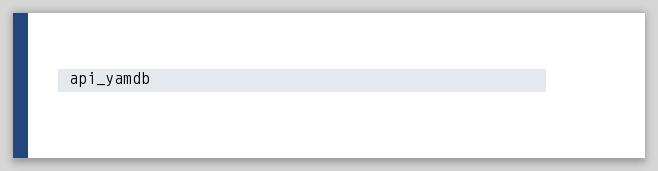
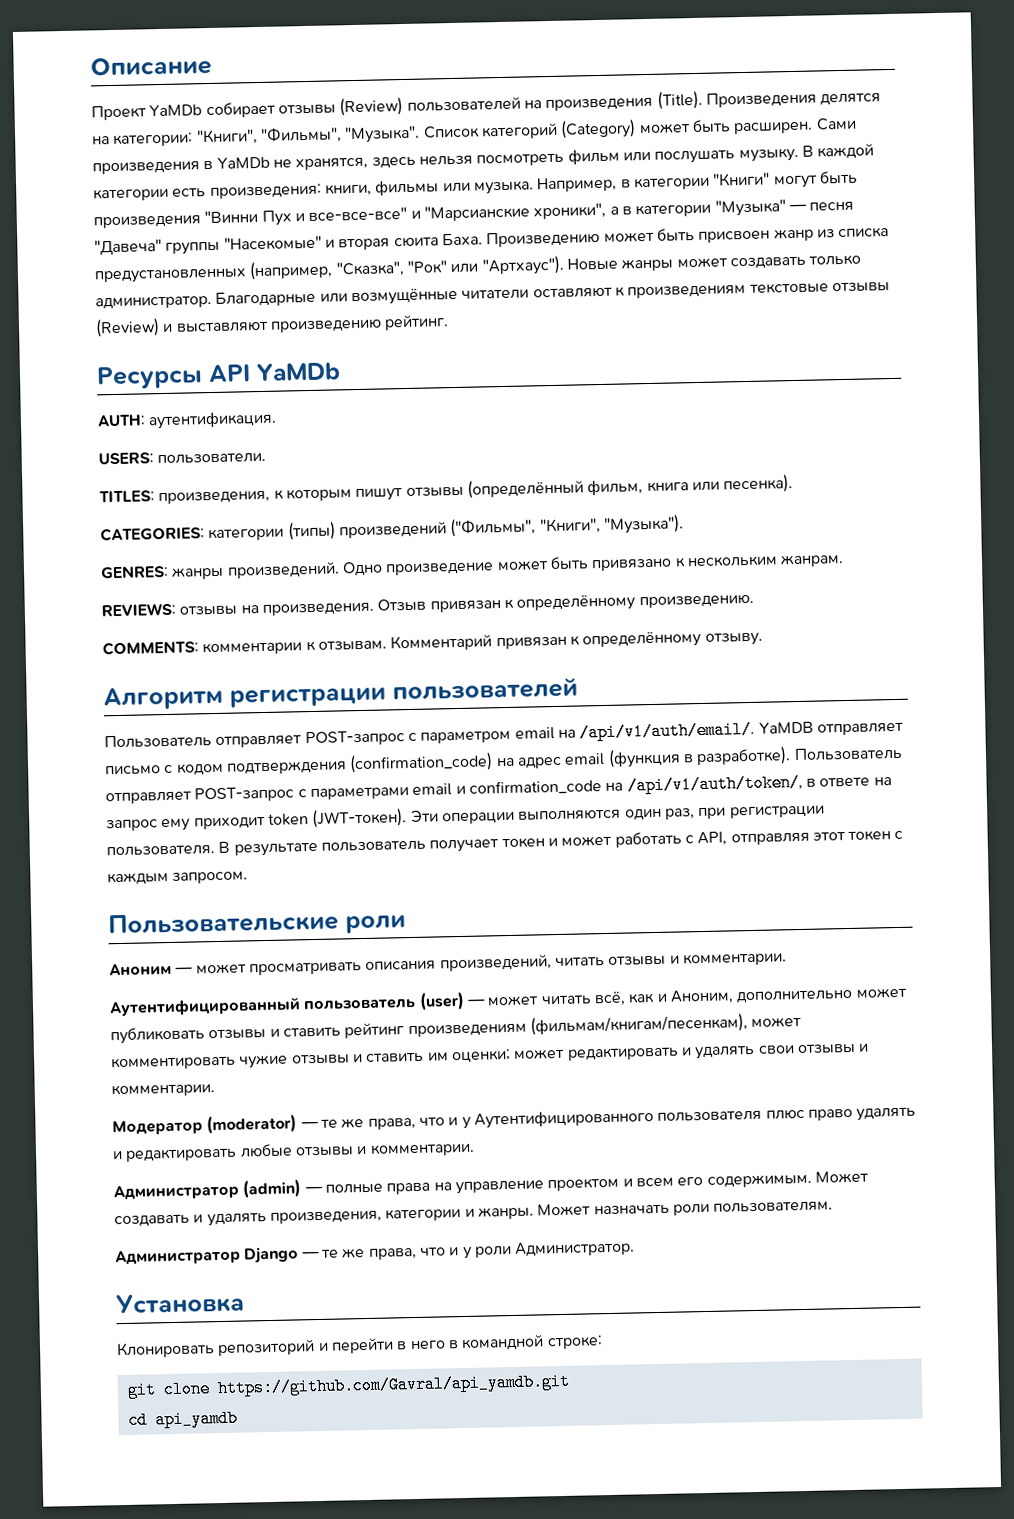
(68, 79) none -> [90,55,212,77] [91,90,882,121] [92,117,857,147] [92,143,875,175] [93,170,858,202] [93,199,855,229] [94,227,890,256] [94,254,862,284] [95,282,890,310] [95,314,450,338] [96,362,341,390] [97,410,278,430] [98,452,267,465] [99,474,794,505] [100,514,684,542] [100,554,845,580] [101,594,754,617] [102,630,763,656] [103,677,578,711] [104,720,904,749] [105,745,903,776] [105,773,892,805] [106,805,825,832] [106,830,904,857] [107,871,249,886] [108,910,406,936] [109,952,787,976] [109,987,907,1017] [110,1013,803,1045] [111,1043,870,1071] [111,1083,215,1098] [112,1107,917,1136] [112,1142,475,1162] [113,1170,869,1201] [114,1201,834,1228] [115,1240,636,1266] [115,1291,245,1316] [116,1334,603,1359] [126,1372,570,1399] [127,1411,148,1429] Описание // Проект YaMDb собирает отзывы (Review) пользователей на произведения (Title). Произведения делятся на категории: "Книги", "Фильмы", "Музыка". Список категорий (Category) может быть расширен. Сами произведения в YaMDb не хранятся, здесь нельзя посмотреть фильм или послушать музыку. В каждой категории есть произведения: книги, фильмы или музыка. Например, в категории "Книги" могут быть произведения "Винни Пух и все-все-все" и "Марсианские хроники", а в категории "Музыка" — песня "Давеча" группы "Насекомые" и вторая сюита Баха. Произведению может быть присвоен жанр из списка предустановленных (например, "Сказка", "Рок" или "Артхаус"). Новые жанры может создавать только администратор. Благодарные или возмущённые читатели оставляют к произведениям текстовые отзывы (Review) и выставляют произведению рейтинг. // Ресурсы API YaMDb // AUTH: аутентификация. // USERS: пользователи. // TITLES: произведения, к которым пишут отзывы (определённый фильм, книга или песенка). // CATEGORIES: категории (типы) произведений ("Фильмы", "Книги", "Музыка"). // GENRES: жанры произведений. Одно произведение может быть привязано к нескольким жанрам. // REVIEWS: отзывы на произведения. Отзыв привязан к определённому произведению. // COMMENTS: комментарии к отзывам. Комментарий привязан к определённому отзыву. // Алгоритм регистрации пользователей // Пользователь отправляет POST-запрос с параметром email на /api/v1/auth/email/. YaMDB отправляет письмо с кодом подтверждения (confirmation_code) на адрес email (функция в разработке). Пользователь отправляет POST-запрос с параметрами email и confirmation_code на /api/v1/auth/token/, в ответе на запрос ему приходит token (JWT-токен). Эти операции выполняются один раз, при регистрации пользователя. В результате пользователь получает токен и может работать с API, отправляя этот токен с каждым запросом. // Пользовательские роли // Аноним — может просматривать описания произведений, читать отзывы и комментарии. // Аутентифицированный пользователь (user) — может читать всё, как и Аноним, дополнительно может публиковать отзывы и ставить рейтинг произведениям (фильмам/книгам/песенкам), может комментировать чужие отзывы и ставить им оценки; может редактировать и удалять свои отзывы и комментарии. // Модератор (moderator) — те же права, что и у Аутентифицированного пользователя плюс право удалять и редактировать любые отзывы и комментарии. // Администратор (admin) — полные права на управление проектом и всем его содержимым. Может создавать и удалять произведения, категории и жанры. Может назначать роли пользователям. // Администратор Django — те же права, что и у роли Администратор. // Установка // Клонировать репозиторий и перейти в него в командной строке: // git clone https://github.com/Gavral/api_yamdb.git // cd

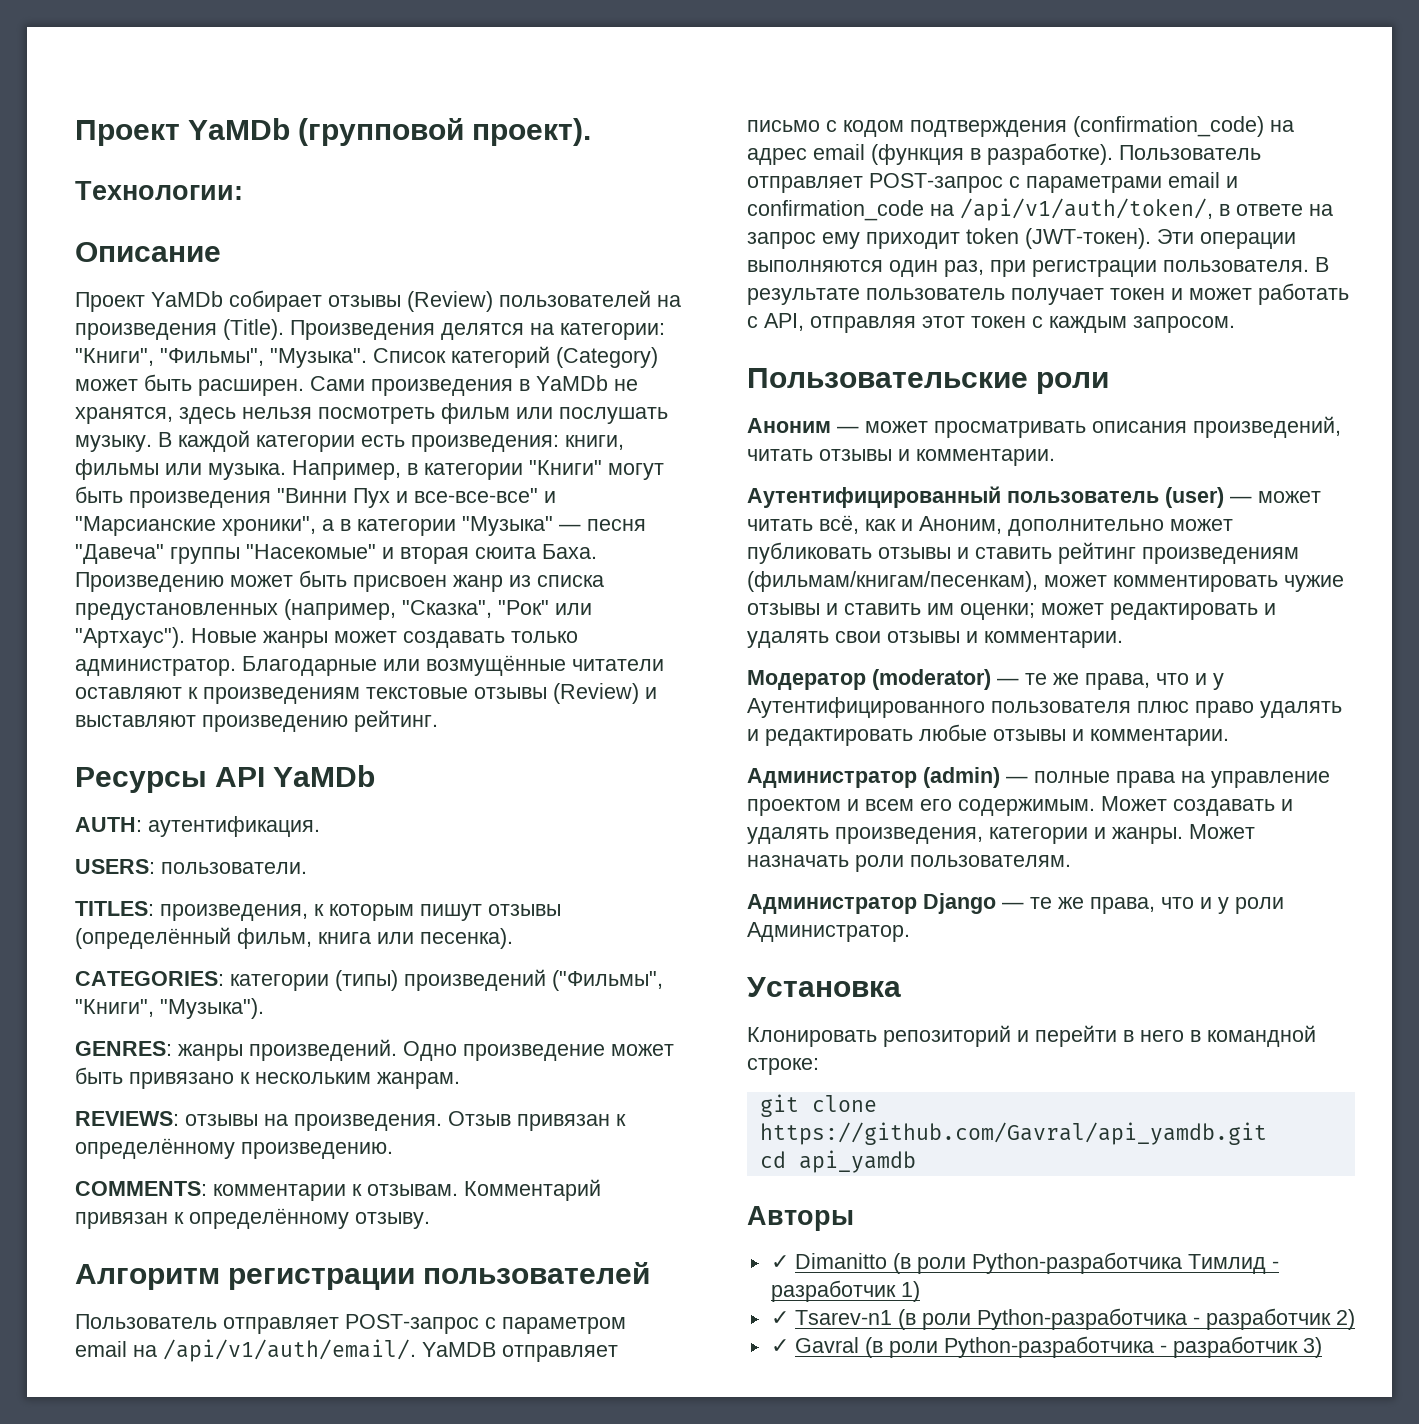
(90, 66) none -> [75,118,592,146] [75,181,243,200] Проект YaMDb (групповой проект). // Технологии: //
(238, 1419) none -> [747,1206,854,1231] [770,1252,1279,1274] [770,1280,920,1302] [770,1308,1355,1330] [770,1336,1322,1358] // Авторы // ✓ Dimanitto (в роли Python-разработчика Тимлид - разработчик 1) // ✓ Tsarev-n1 (в роли Python-разработчика - разработчик 2) // ✓ Gavral (в роли Python-разработчика - разработчик 3)

